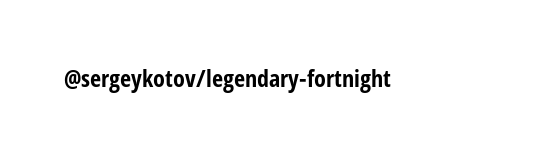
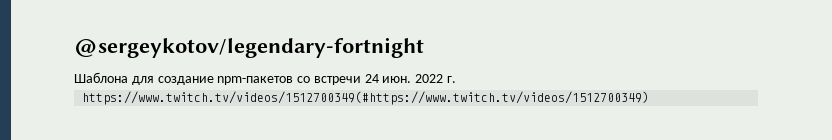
(391, 81) none -> [74,72,457,85] [82,91,650,105] // Шаблона для создание npm-пакетов со встречи 24 июн. 2022 г. // https://www.twitch.tv/videos/1512700349(#https://www.twitch.tv/videos/1512700349)

